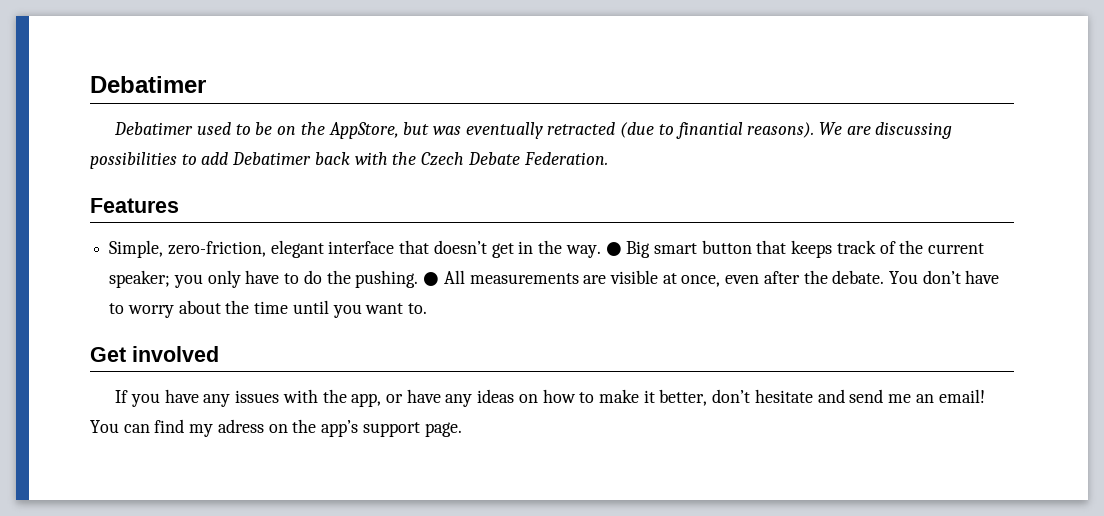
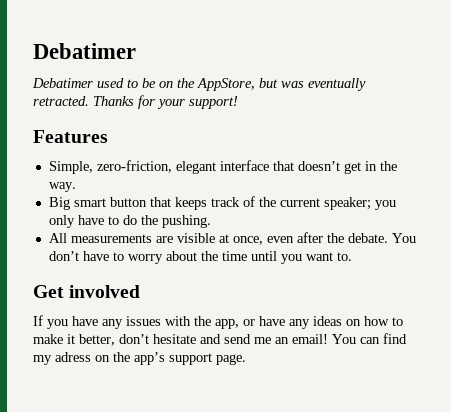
[547,122,953,139] [90,152,608,169] retracted (due to finantial reasons). We are discussing possibilities to add Debatimer back with the Czech Debate Federation. -> [33,95,238,109] retracted. Thanks for your support!
[605,242,622,256] ● -> (76, 187) //
[423,272,440,286] ● -> (211, 221) //

